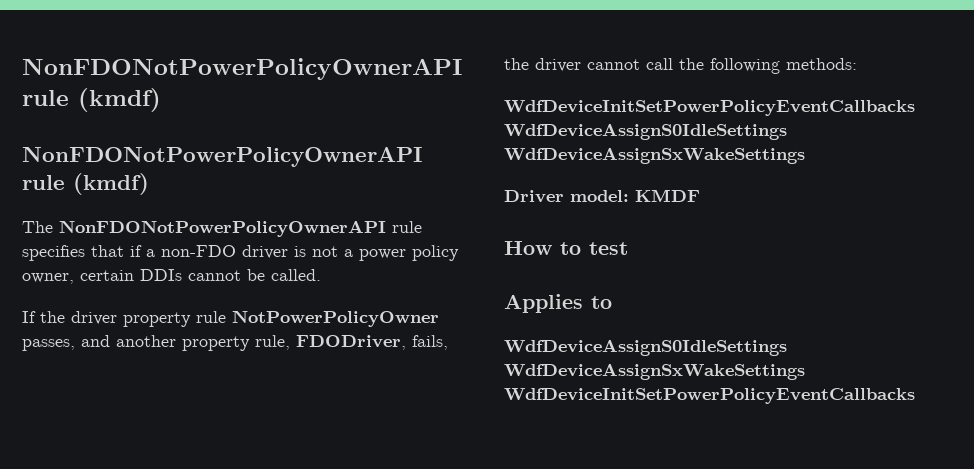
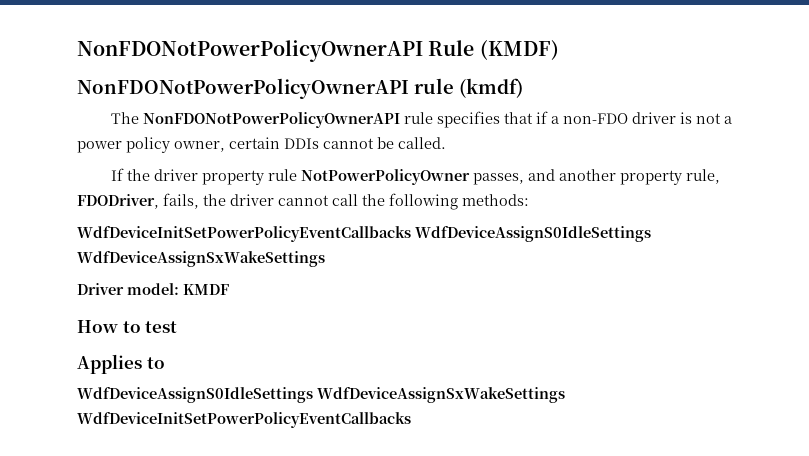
[22,58,462,80] [22,88,161,112] NonFDONotPowerPolicyOwnerAPI rule (kmdf) -> [77,40,559,62] NonFDONotPowerPolicyOwnerAPI Rule (KMDF)

